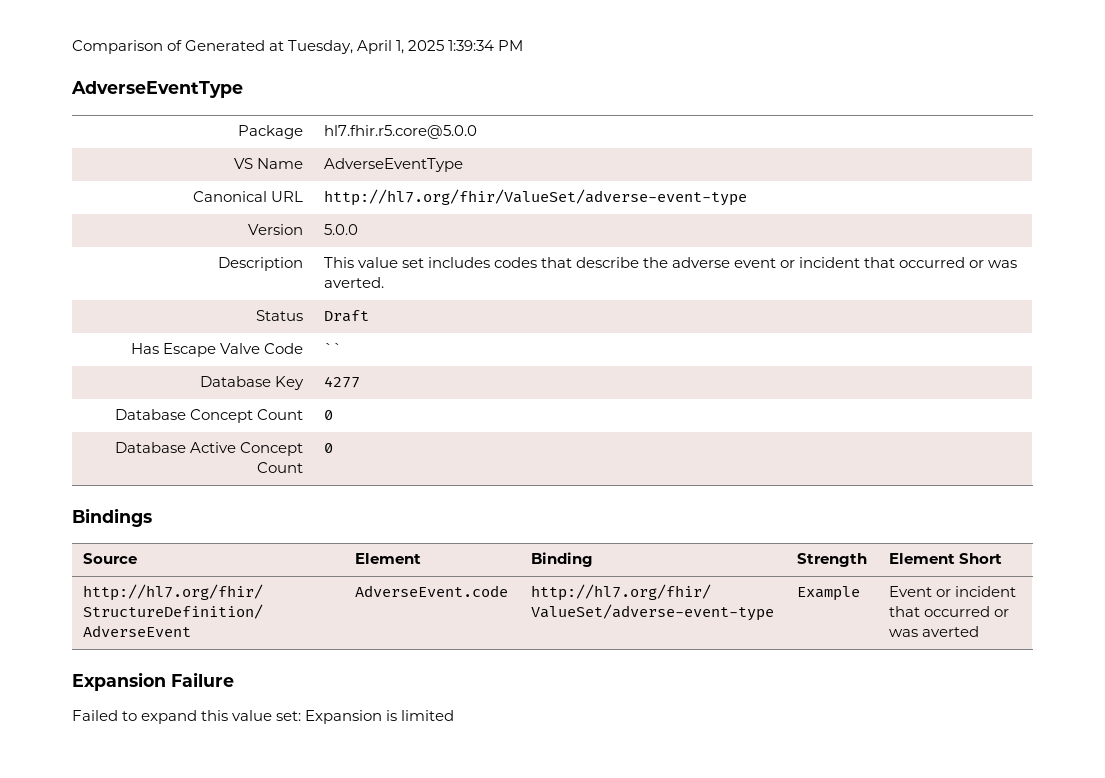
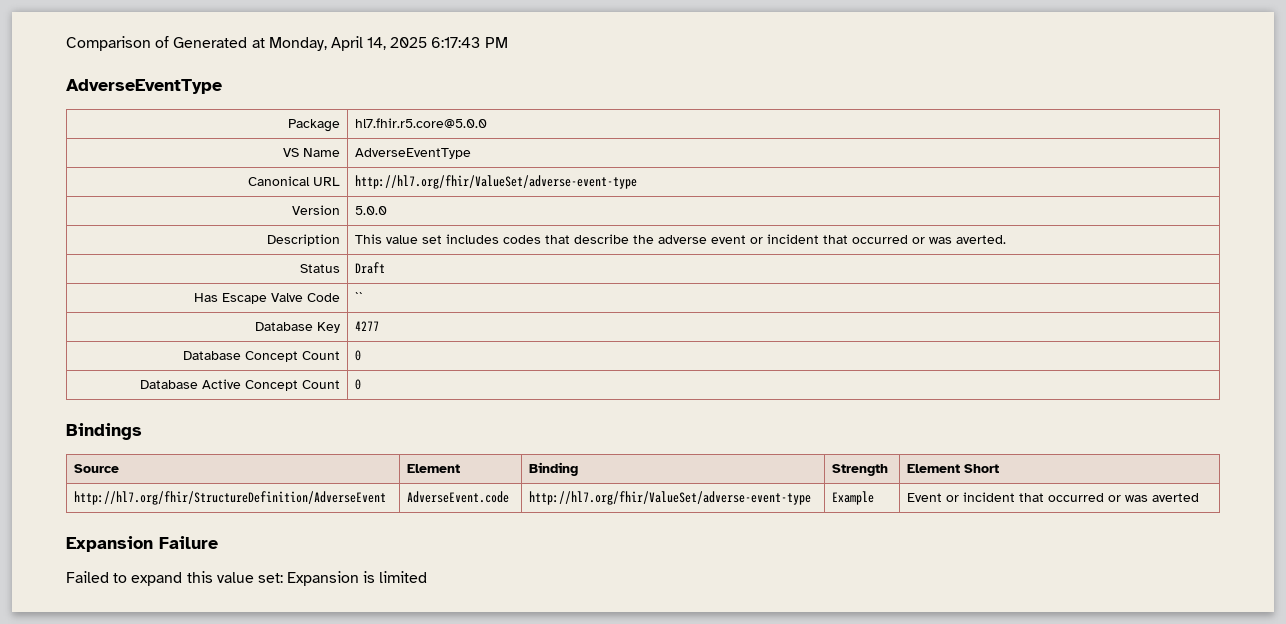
[288,40,495,54] Tuesday, April 1, 2025 1:39:34 -> [268,36,481,51] Monday, April 14, 2025 6:17:43

